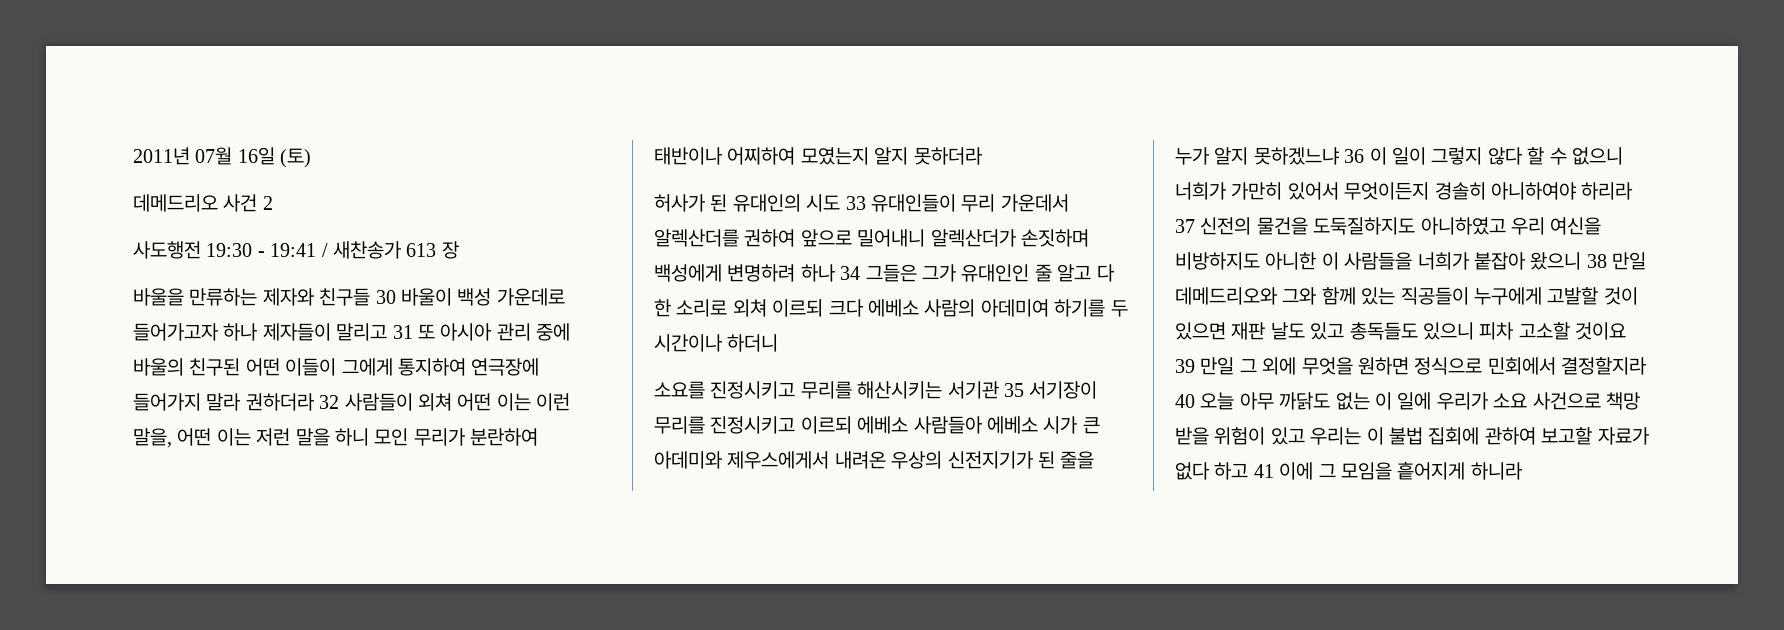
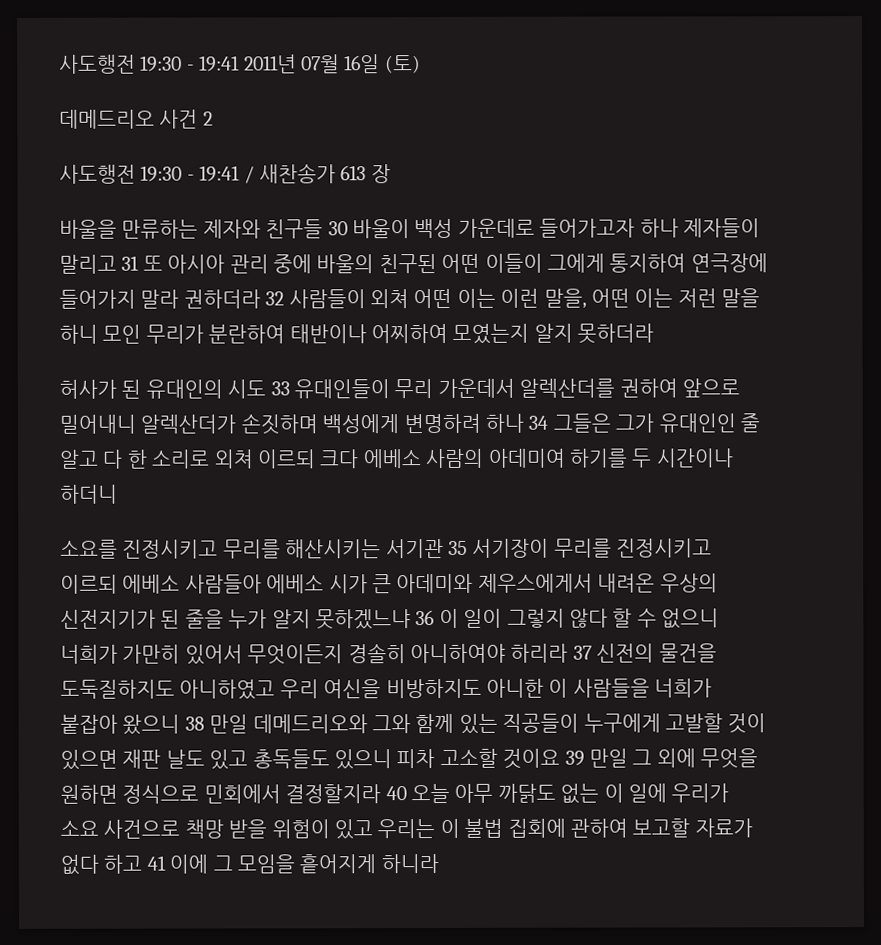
(133, 156) none -> [59,54,241,74] 사도행전 19:30 - 19:41

